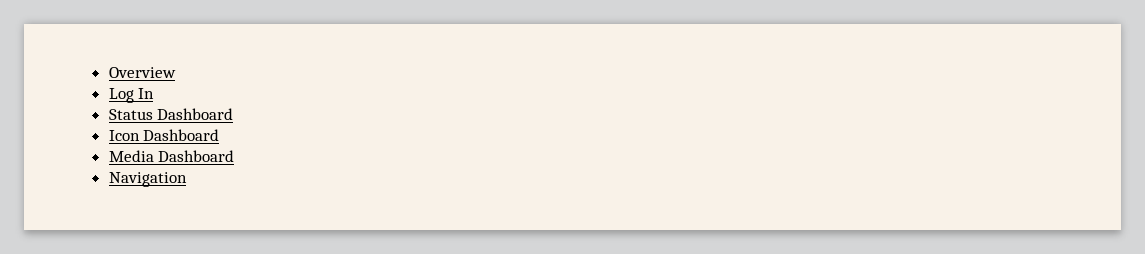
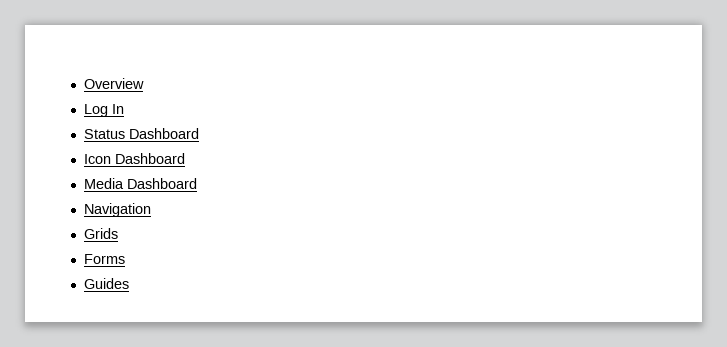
(187, 179) none -> [83,228,118,239] [83,254,125,264] [83,278,129,289] // Grids // Forms // Guides

